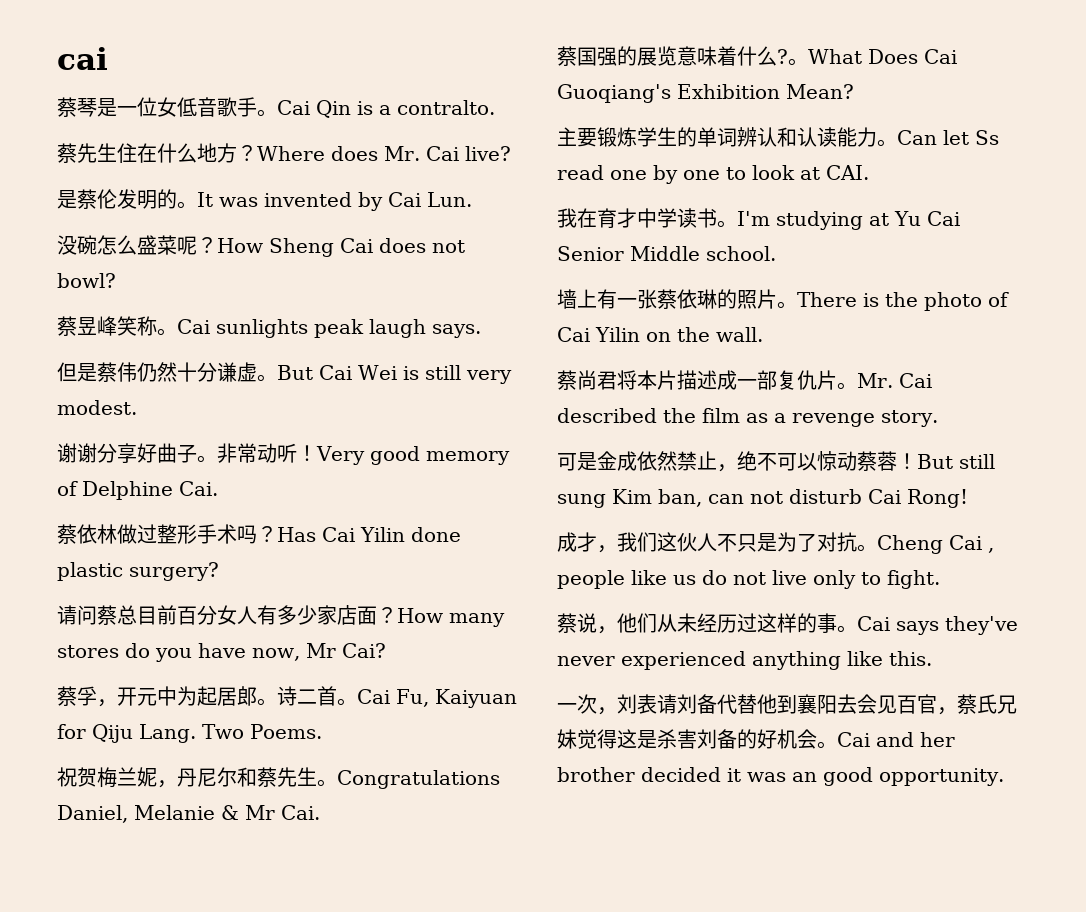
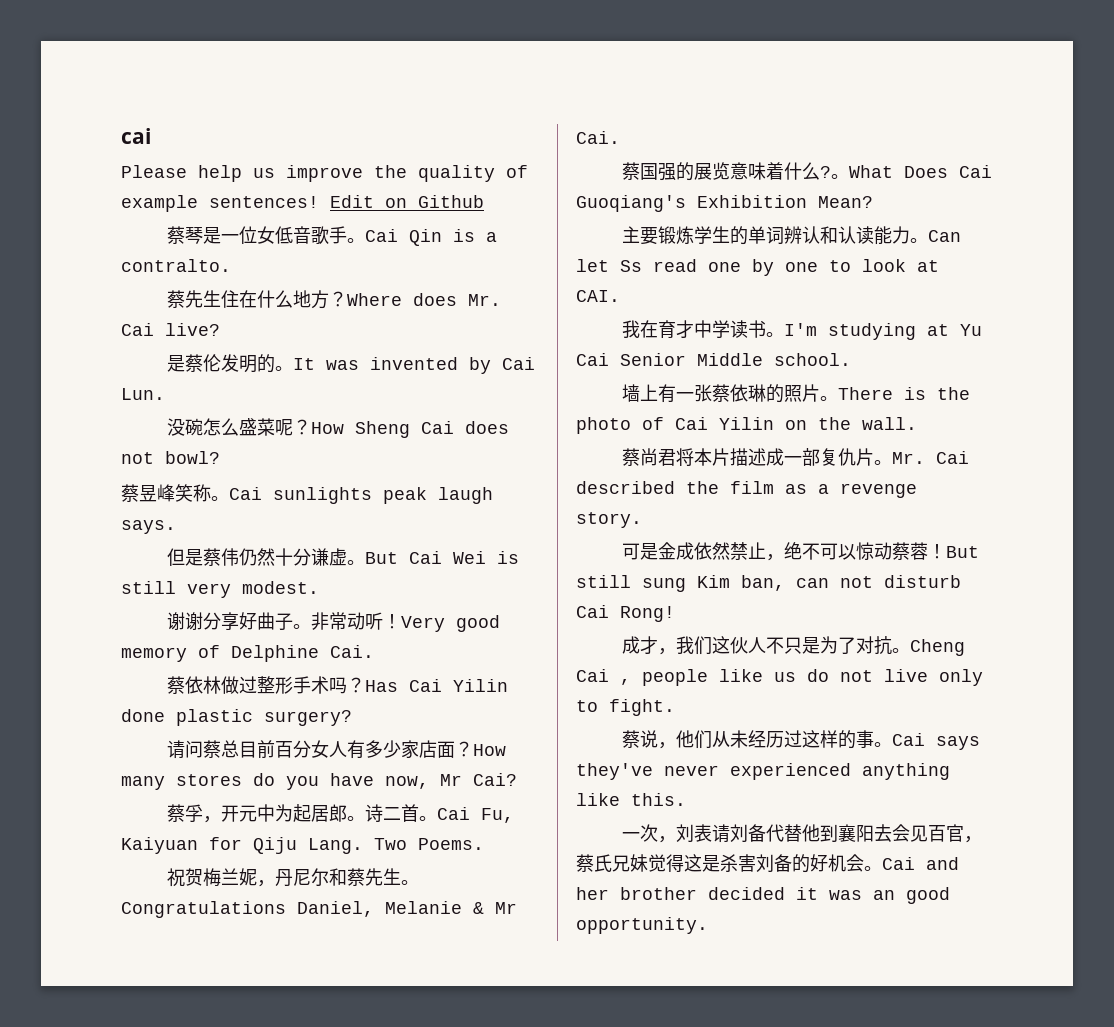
(108, 58) none -> [121,165,528,182] [121,195,484,212] // Please help us improve the quality of example sentences! Edit on Github

